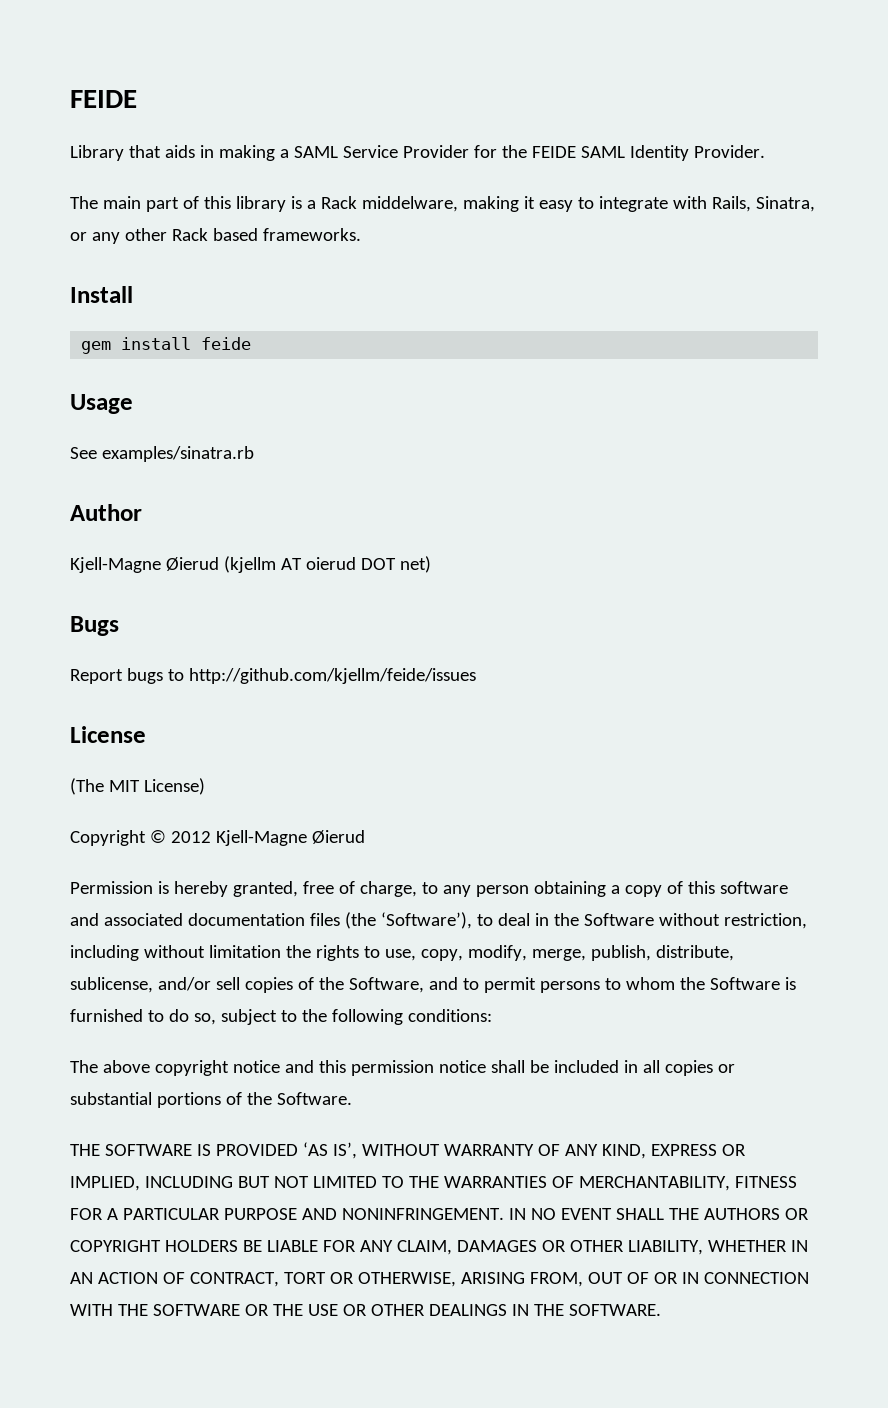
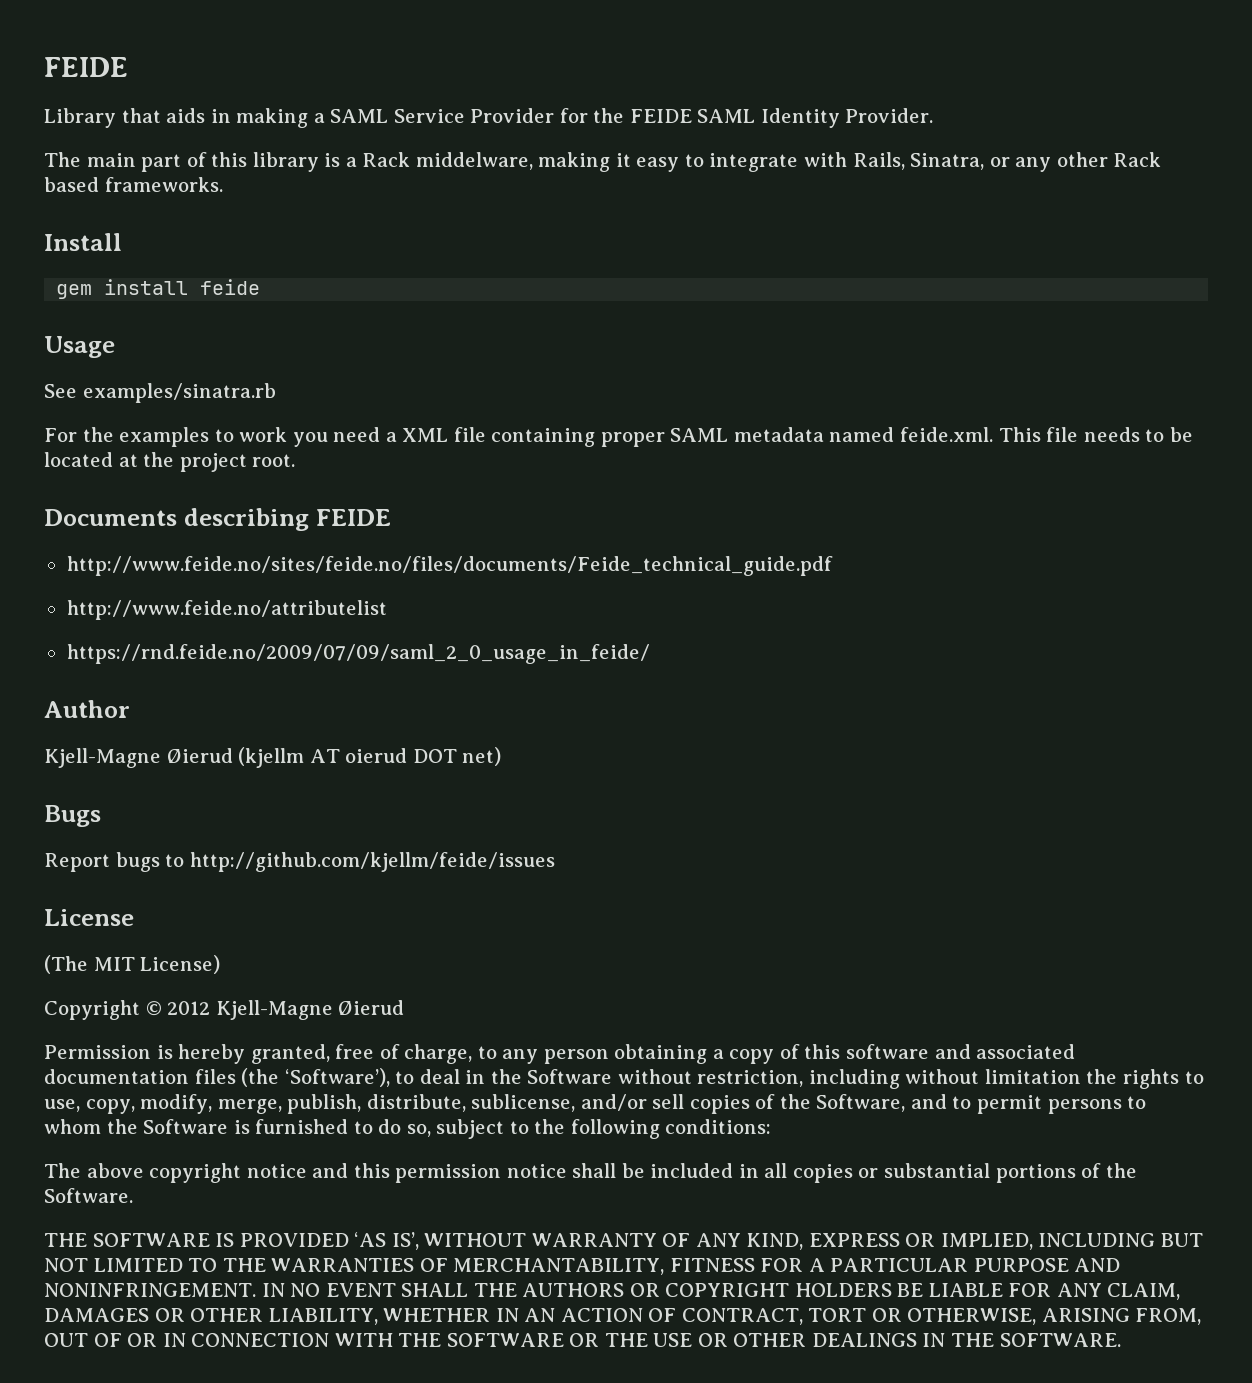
(254, 454) none -> [44,427,1193,447] [44,452,296,472] [44,508,391,531] [66,556,833,576] [66,600,387,620] [66,644,650,664] // For the examples to work you need a XML file containing proper SAML metadata named feide.xml. This file needs to be located at the project root. // Documents describing FEIDE // http://www.feide.no/sites/feide.no/files/documents/Feide_technical_guide.pdf // http://www.feide.no/attributelist // https://rnd.feide.no/2009/07/09/saml_2_0_usage_in_feide/

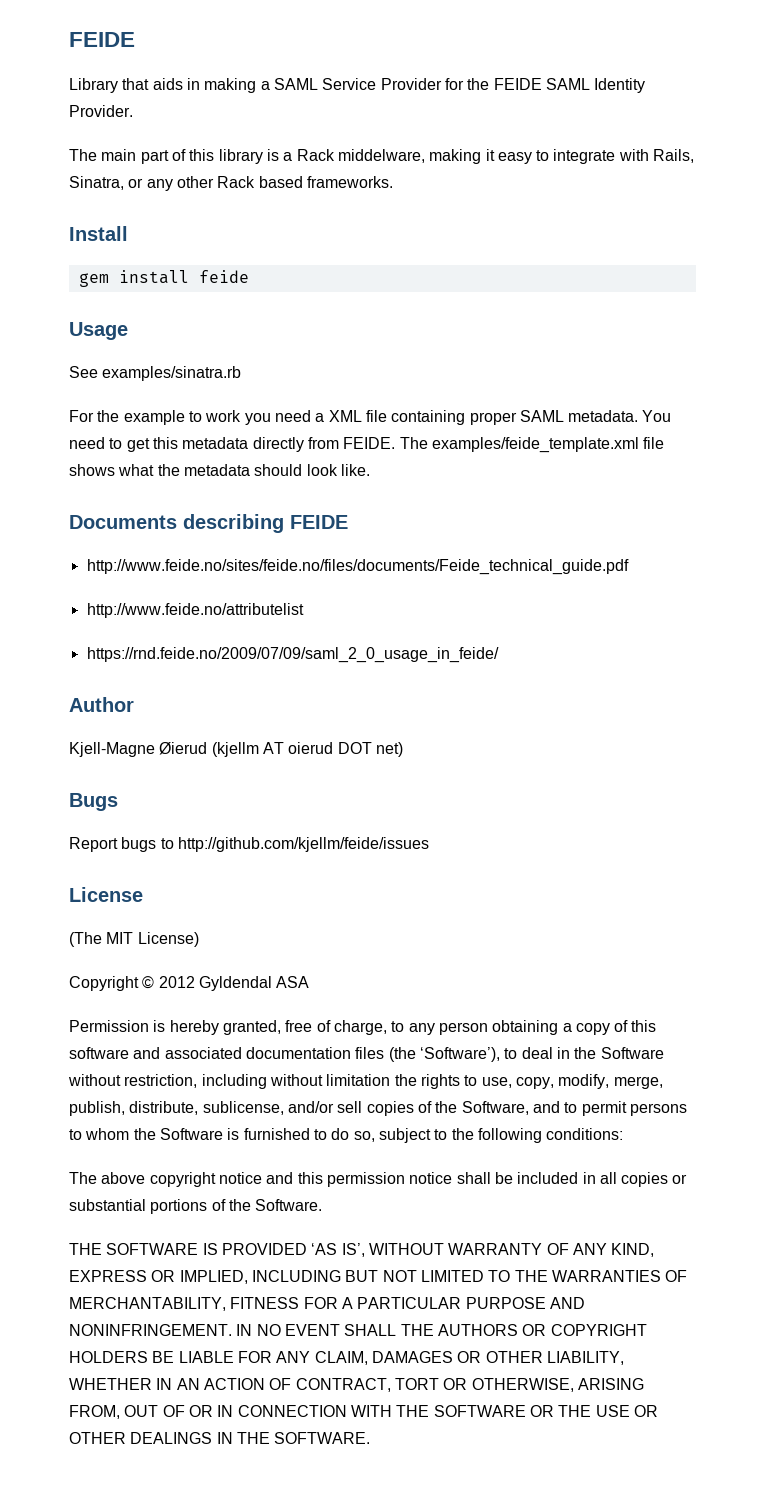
[119,427,210,447] examples -> [123,410,185,425] example
[733,427,1193,442] [44,452,296,472] metadata named feide.xml. This file needs to be located at the project root. -> [568,410,672,422] [69,437,665,453] [69,464,370,476] metadata. You need to get this metadata directly from FEIDE. The examples/feide_template.xml file shows what the metadata should look like.
[215,1000,405,1020] Kjell-Magne Øierud -> [198,976,310,991] Gyldendal ASA

